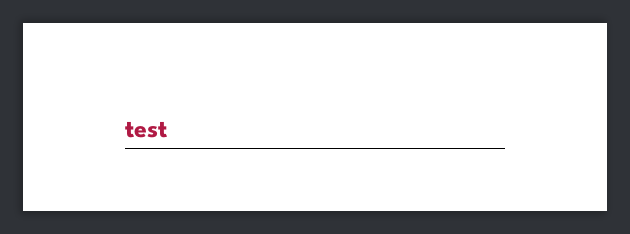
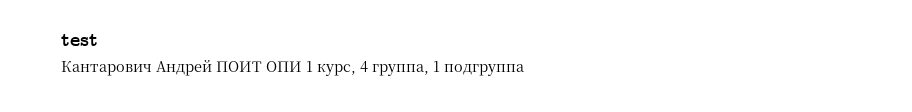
(168, 129) none -> [61,60,524,76] // Кантарович Андрей ПОИТ ОПИ 1 курс, 4 группа, 1 подгруппа

